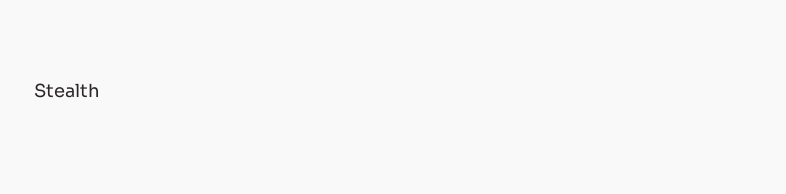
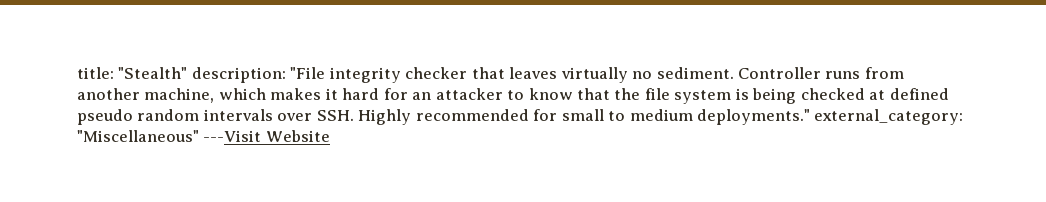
[34,83,100,98] Stealth -> [77,67,904,83] [77,88,949,104] [77,109,964,125] [77,130,330,142] title: "Stealth" description: "File integrity checker that leaves virtually no sediment. Controller runs from another machine, which makes it hard for an attacker to know that the file system is being checked at defined pseudo random intervals over SSH. Highly recommended for small to medium deployments." external_category: "Miscellaneous" ---Visit Website

